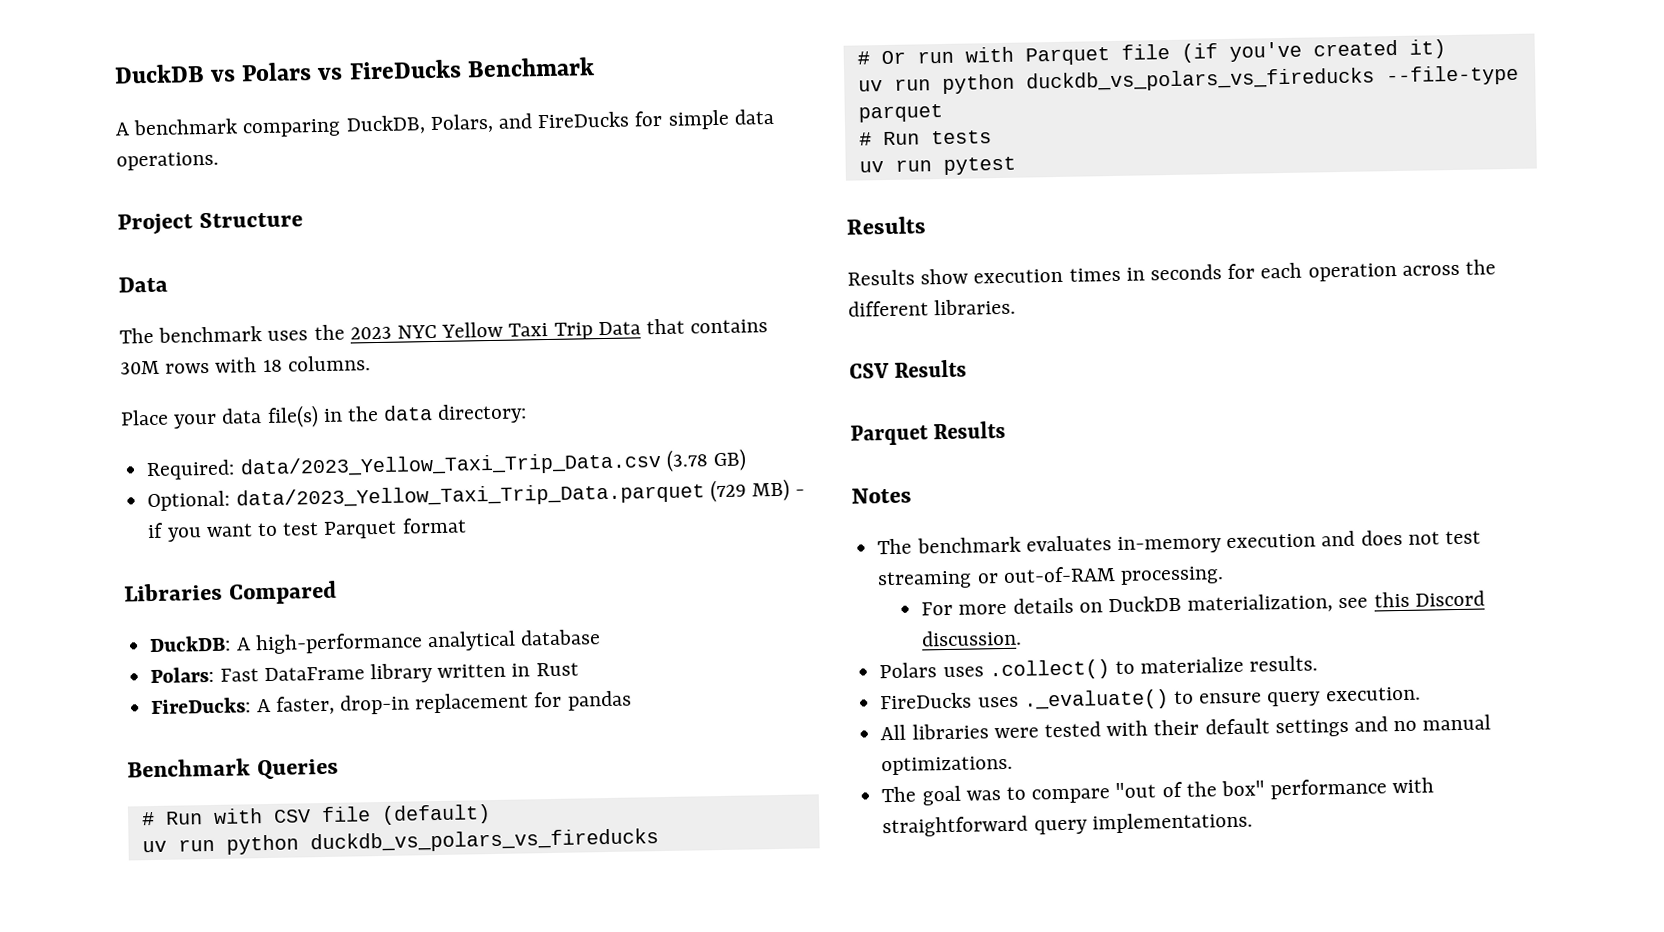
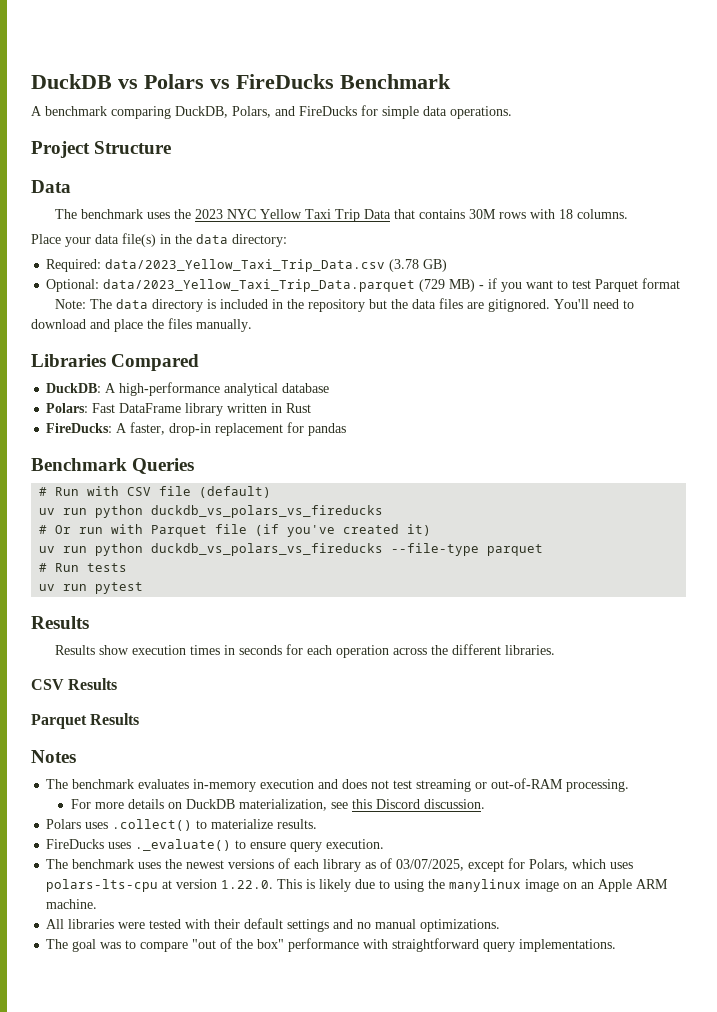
(467, 525) none -> [55,298,635,312] [31,318,252,332] // Note: The data directory is included in the repository but the data files are gitignored. You'll need to download and place the files manually.
(1421, 694) none -> [46,858,634,872] [46,879,669,892] [46,899,98,909] // The benchmark uses the newest versions of each library as of 03/07/2025, except for Polars, which uses polars-lts-cpu at version 1.22.0. This is likely due to using the manylinux image on an Apple ARM machine.

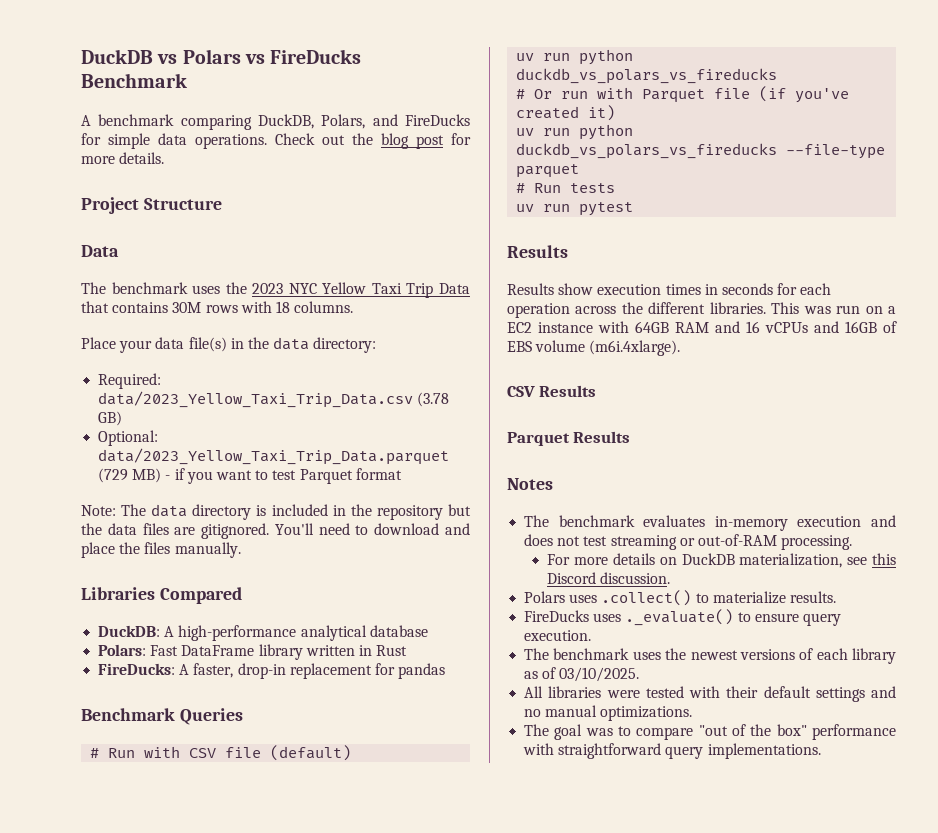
(512, 112) none -> [275,133,471,149] [81,152,165,164] Check out the blog post for more details.
(556, 650) none -> [771,302,896,314] [507,321,897,333] [507,340,681,356] This was run on a EC2 instance with 64GB RAM and 16 vCPUs and 16GB of EBS volume (m6i.4xlarge).
[396,858,634,872] [46,879,669,892] [46,899,98,909] 03/07/2025, except for Polars, which uses polars-lts-cpu at version 1.22.0. This is likely due to using the manylinux image on an Apple ARM machine. -> [559,667,640,682] 03/10/2025.

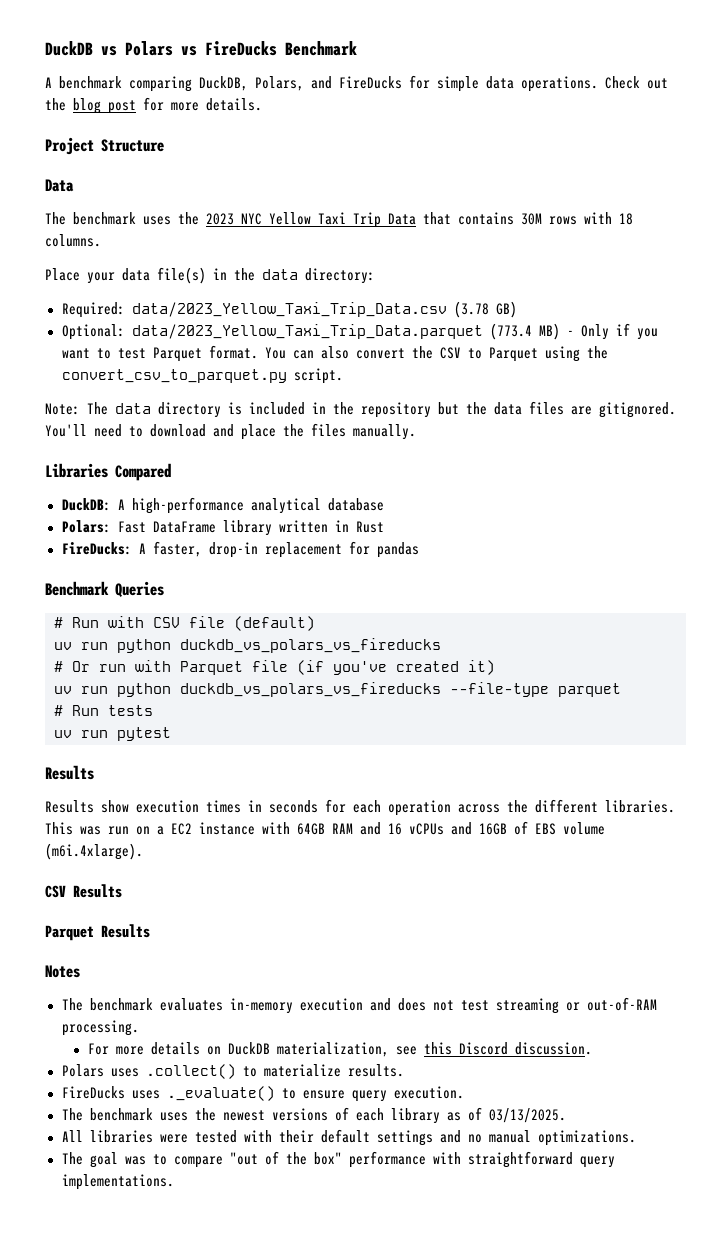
[98,468,129,483] (729 -> [489,323,532,340] (773.4
(171, 477) none -> [580,324,609,340] Only
[355,468,402,480] format -> [208,345,608,362] [61,368,343,384] format. You can also convert the CSV to Parquet using the convert_csv_to_parquet.py script.
[559,667,640,682] 03/10/2025. -> [488,1108,566,1123] 03/13/2025.

